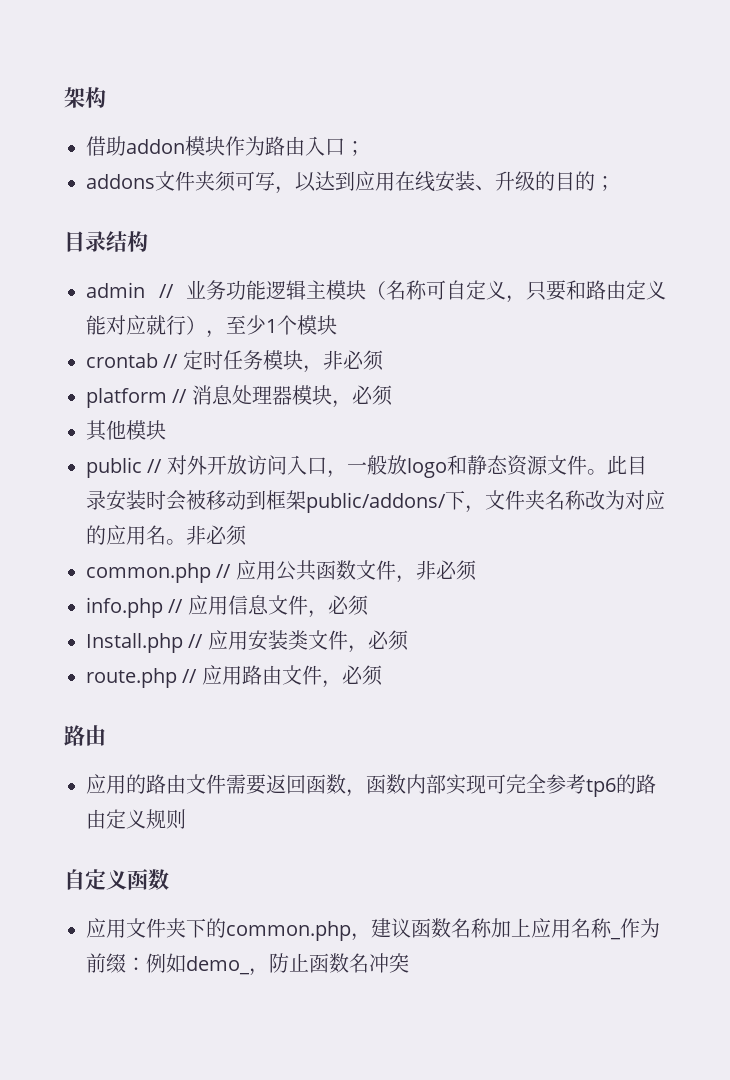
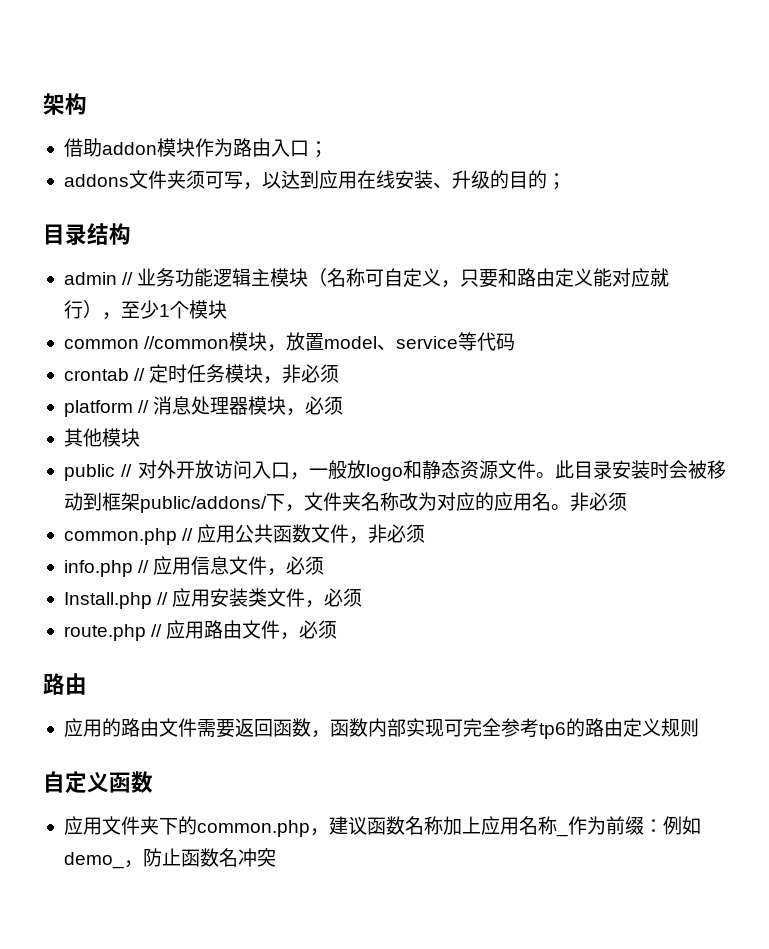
(337, 325) none -> [63,332,516,352] // common //common模块，放置model、service等代码

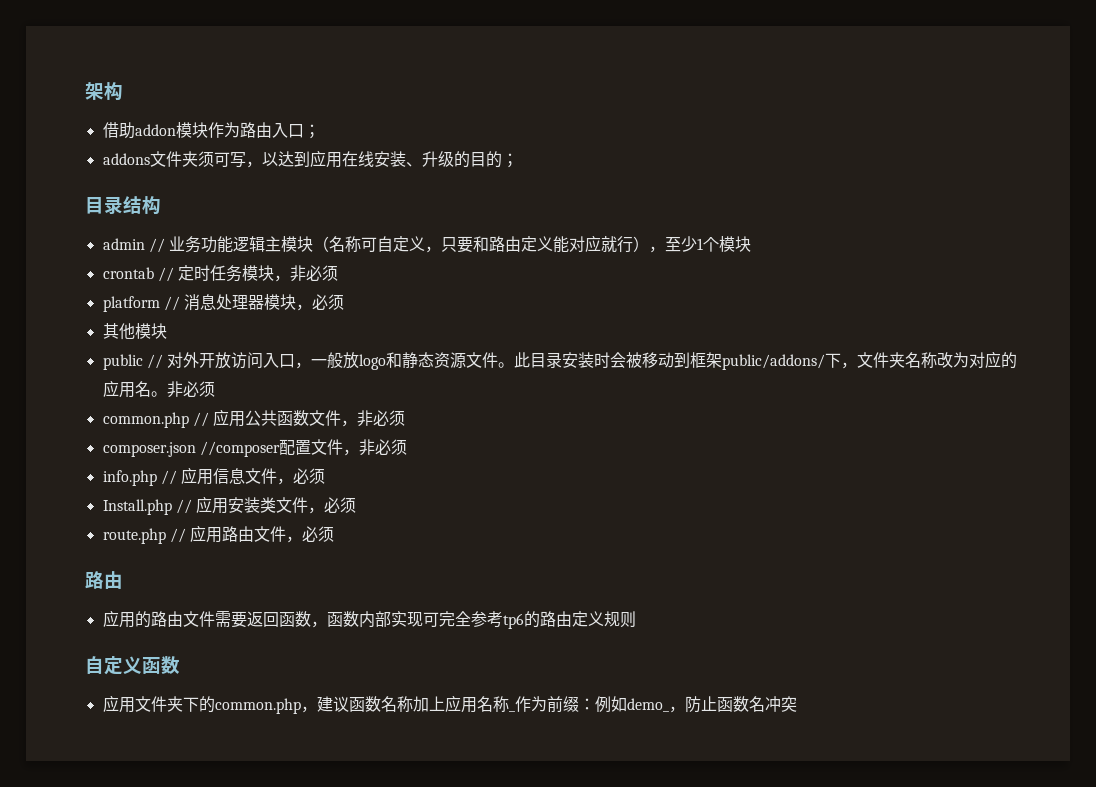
[63,332,516,352] // common //common模块，放置model、service等代码 -> (752, 244) none
(426, 533) none -> [102,439,407,457] // composer.json //composer配置文件，非必须

